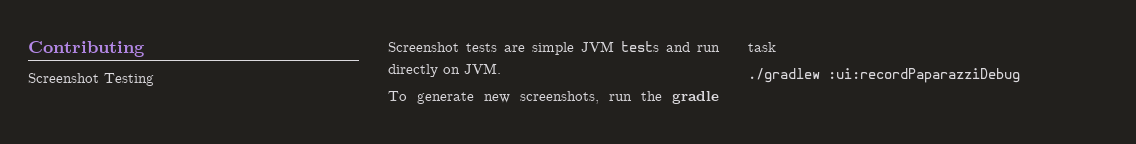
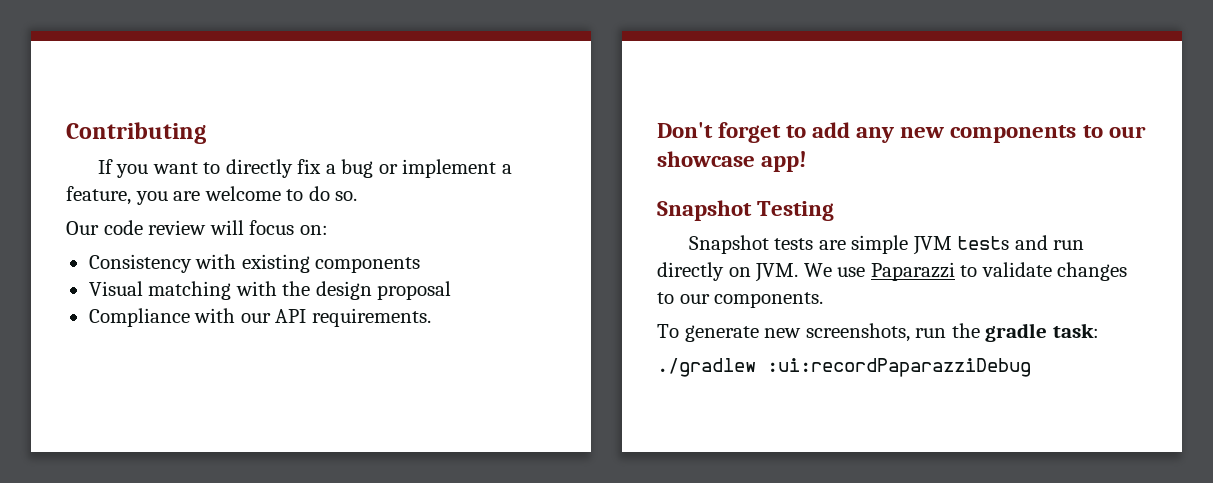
[28,73,99,83] Screenshot -> [97,159,512,178] [66,186,358,205] [66,220,328,235] [88,254,421,273] [88,281,452,300] [88,308,431,327] [657,122,1146,143] [657,151,808,172] [657,200,752,221] If you want to directly fix a bug or implement a feature, you are welcome to do so. // Our code review will focus on: // Consistency with existing components // Visual matching with the design proposal // Compliance with our API requirements. // Don't forget to add any new components to our showcase app! // Snapshot
[388,42,459,52] Screenshot -> [688,235,769,254] Snapshot
(501, 68) none -> [803,262,1128,281] [657,292,824,308] We use Paparazzi to validate changes to our components.
[748,42,776,52] task -> [1052,323,1099,338] task:

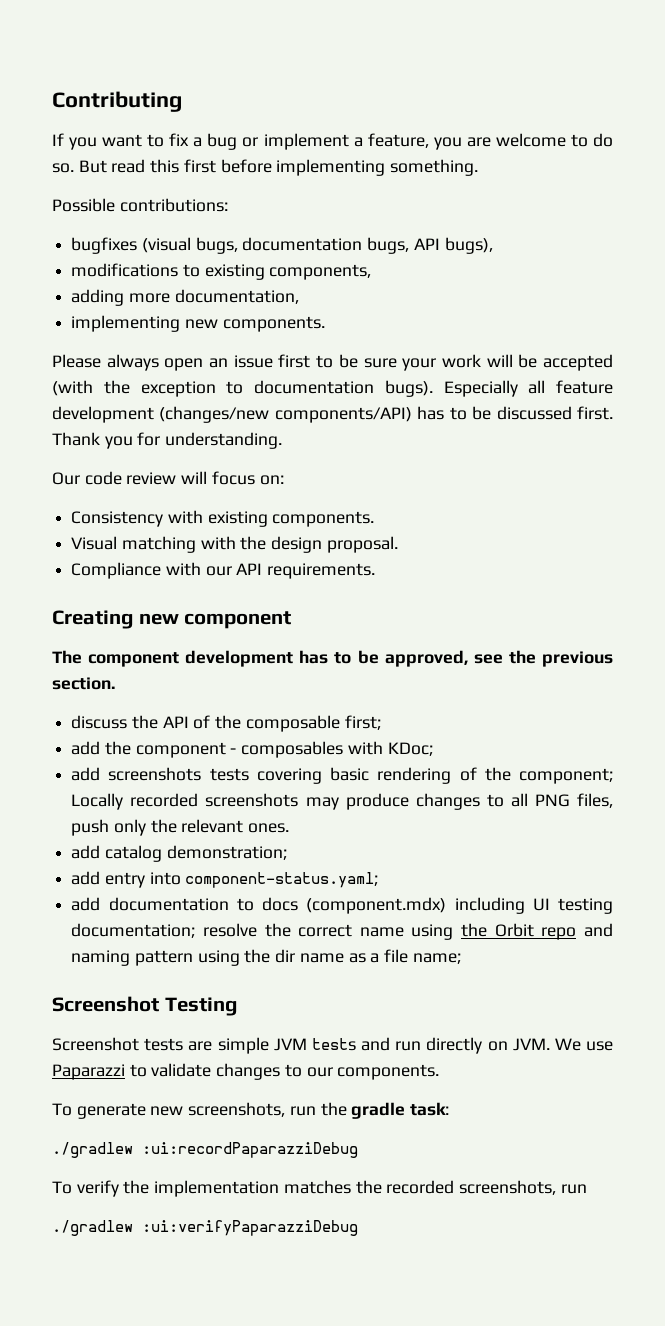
[225,159,293,178] directly -> (165, 140) none
(358, 196) none -> [78,159,479,176] [52,198,228,212] [71,237,493,254] [71,263,372,280] [71,289,299,306] [71,315,325,332] [52,354,613,371] [52,380,613,397] [52,406,614,423] [52,432,283,449] But read this first before implementing something. // Possible contributions: // bugfixes (visual bugs, documentation bugs, API bugs), // modifications to existing components, // adding more documentation, // implementing new components. // Please always open an issue first to be sure your work will be accepted (with the exception to documentation bugs). Especially all feature development (changes/new components/API) has to be discussed first. Thank you for understanding.
[315,257,421,273] components -> [272,511,375,527] components.
[377,281,452,300] proposal -> [326,536,398,553] proposal.
[657,122,1146,143] [657,151,808,172] [657,200,752,221] Don't forget to add any new components to our showcase app! // Snapshot -> [52,610,292,629] [52,650,613,667] [52,677,115,690] [71,715,381,732] [71,741,433,758] [71,767,613,784] [71,793,613,810] [71,819,290,836] [71,845,287,862] [71,871,379,888] [71,897,613,914] [71,923,614,940] [71,949,461,966] [52,996,159,1012] Creating new component // The component development has to be approved, see the previous section. // discuss the API of the composable first; // add the component - composables with KDoc; // add screenshots tests covering basic rendering of the component; Locally recorded screenshots may produce changes to all PNG files, push only the relevant ones. // add catalog demonstration; // add entry into component-status.yaml; // add documentation to docs (component.mdx) including UI testing documentation; resolve the correct name using the Orbit repo and naming pattern using the dir name as a file name; // Screenshot
[688,235,769,254] Snapshot -> [52,1037,139,1051] Screenshot
(1031, 367) none -> [52,1180,587,1197] [52,1220,358,1236] // To verify the implementation matches the recorded screenshots, run // ./gradlew :ui:verifyPaparazziDebug

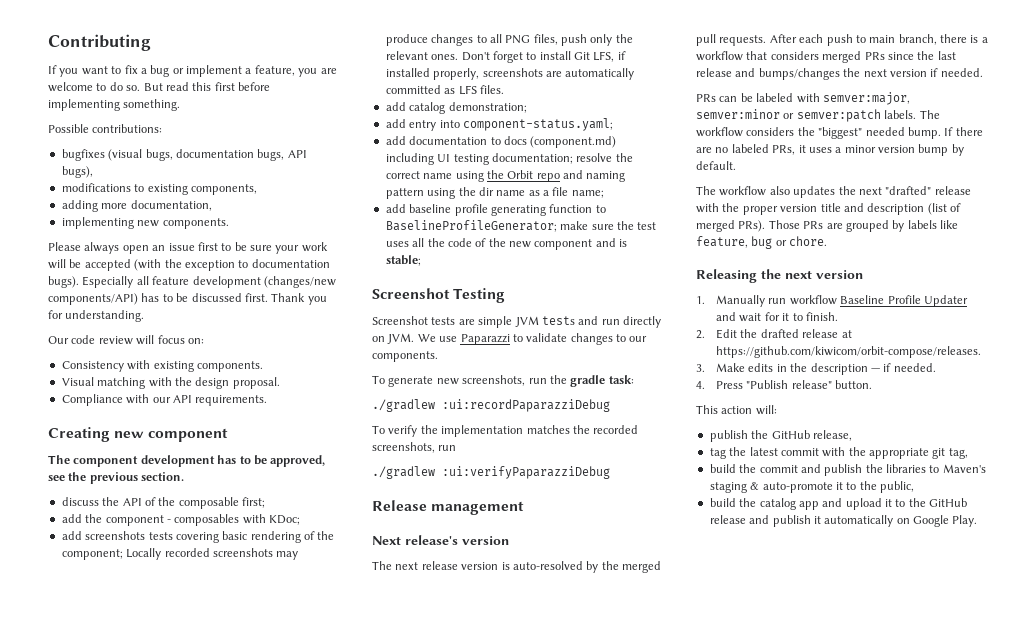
(290, 828) none -> [461,51,626,63] [385,68,635,80] [385,85,504,95] Don't forget to install Git LFS, if installed properly, screenshots are automatically committed as LFS files.
[306,897,447,914] (component.mdx) -> [530,136,617,148] (component.md)
(461, 958) none -> [385,204,606,216] [385,220,657,232] [385,238,628,250] [385,255,421,266] // add baseline profile generating function to BaselineProfileGenerator; make sure the test uses all the code of the new component and is stable;
(358, 1228) none -> [372,500,525,515] [372,535,509,545] [372,561,661,573] [696,34,988,46] [696,51,956,63] [696,68,983,80] [696,92,910,105] [696,109,940,122] [696,127,983,139] [696,144,964,156] [696,161,736,170] [696,186,971,198] [696,203,961,215] [696,220,958,232] [696,236,828,249] [696,269,863,283] [696,295,968,307] [716,312,838,322] [696,329,852,339] [716,346,982,358] [696,363,936,375] [696,380,873,389] [696,405,777,415] [709,430,852,442] [709,447,968,459] [709,464,986,476] [709,481,914,493] [709,498,968,510] [709,515,978,527] // Release management // Next release's version // The next release version is auto-resolved by the merged pull requests. After each push to main branch, there is a workflow that considers merged PRs since the last release and bumps/changes the next version if needed. // PRs can be labeled with semver:major, semver:minor or semver:patch labels. The workflow considers the "biggest" needed bump. If there are no labeled PRs, it uses a minor version bump by default. // The workflow also updates the next "drafted" release with the proper version title and description (list of merged PRs). Those PRs are grouped by labels like feature, bug or chore. // Releasing the next version // 1. Manually run workflow Baseline Profile Updater and wait for it to finish. // 2. Edit the drafted release at https://github.com/kiwicom/orbit-compose/releases. // 3. Make edits in the description — if needed. // 4. Press "Publish release" button. // This action will: // publish the GitHub release, // tag the latest commit with the appropriate git tag, // build the commit and publish the libraries to Maven's staging & auto-promote it to the public, // build the catalog app and upload it to the GitHub release and publish it automatically on Google Play.

